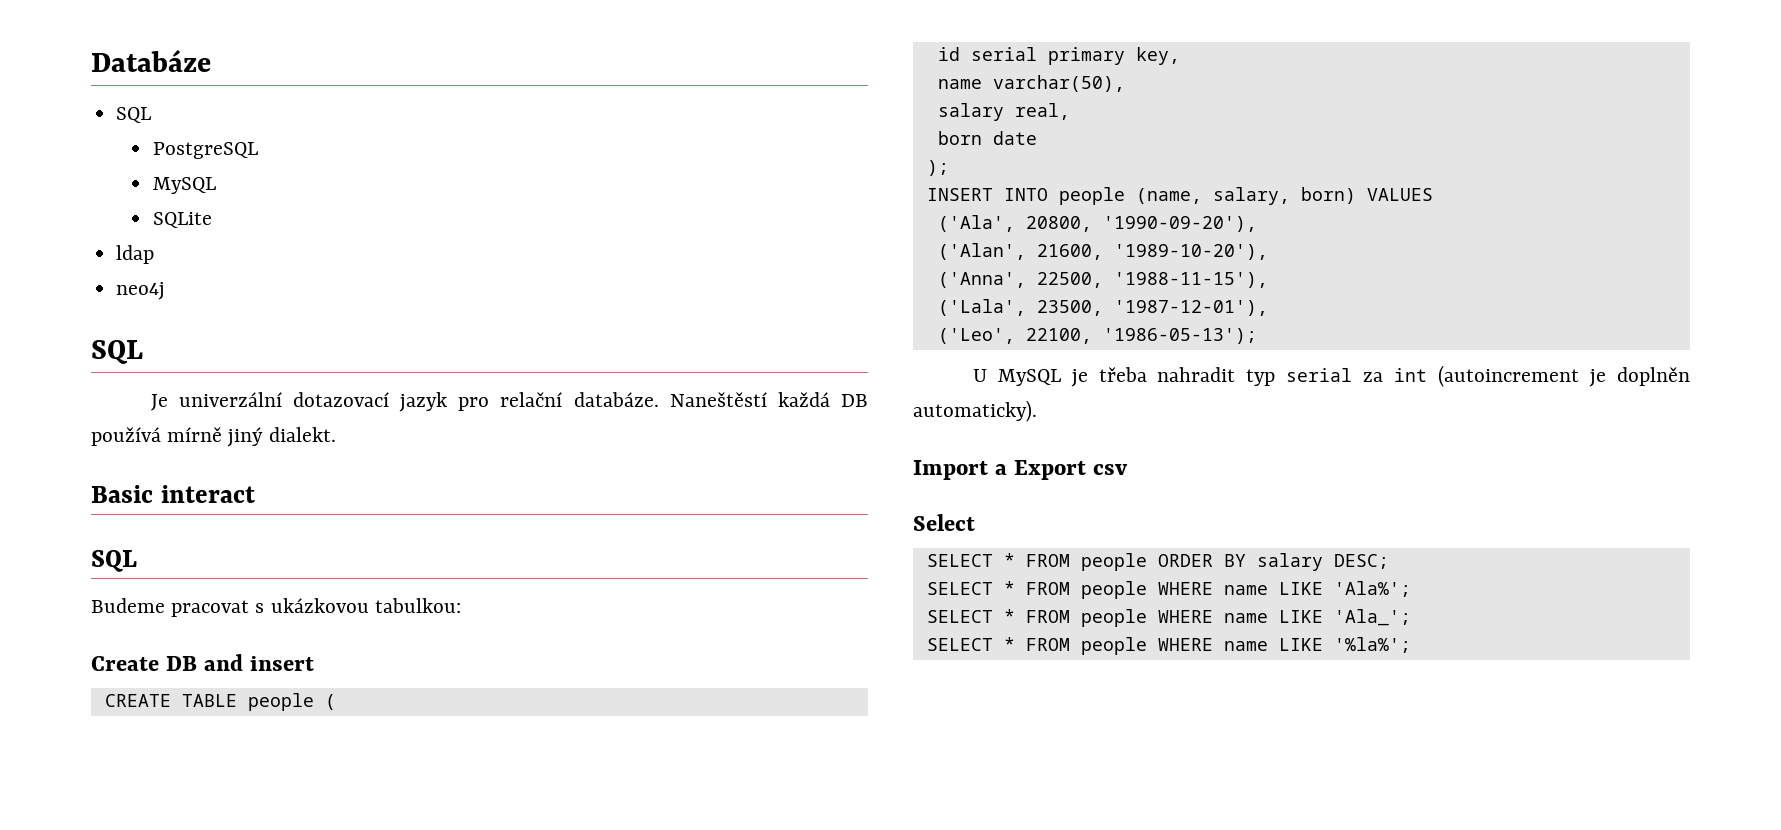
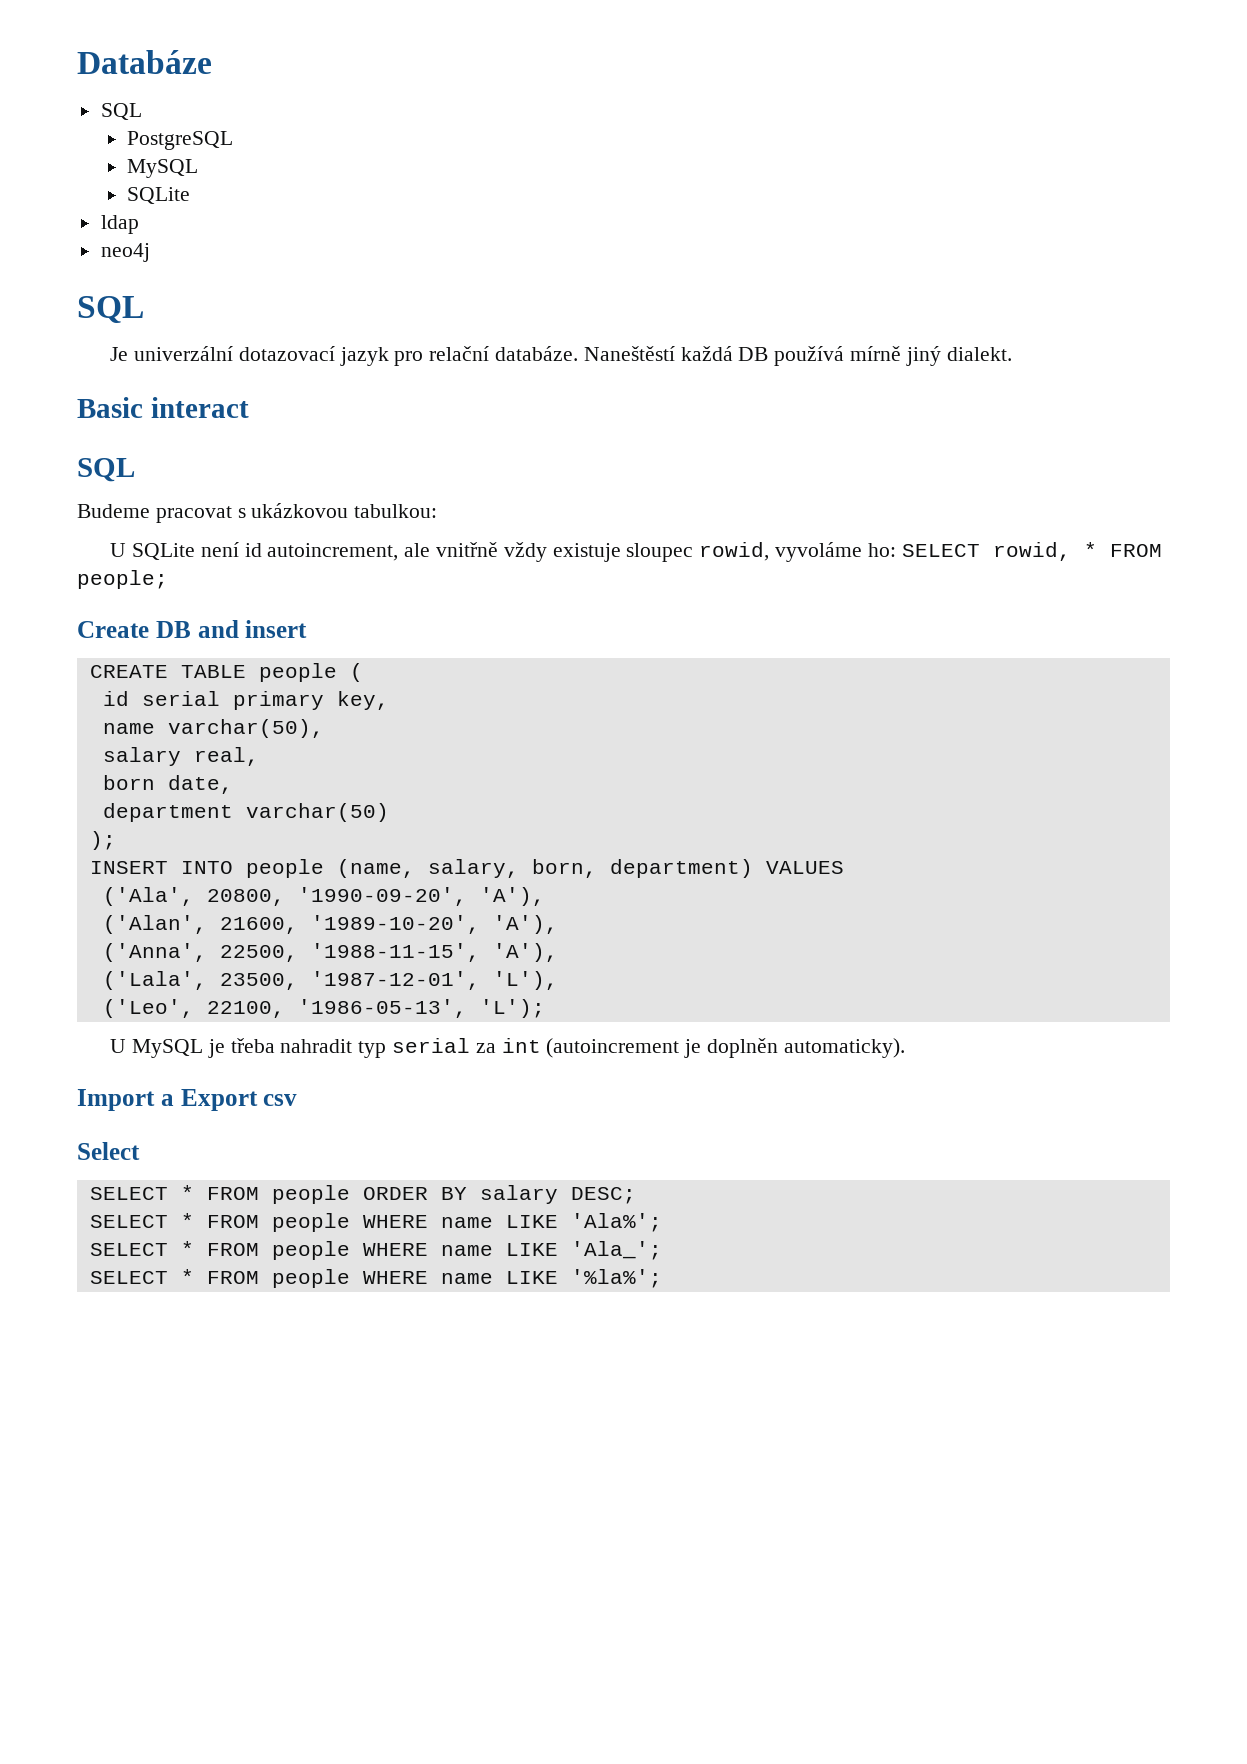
(461, 605) none -> [110,542,1162,562] [77,570,168,589] // U SQLite není id autoincrement, ale vnitřně vždy existuje sloupec rowid, vyvoláme ho: SELECT rowid, * FROM people;
[992,131,1037,145] date -> [167,775,233,794] [102,803,389,822] date, // department varchar(50)
[1300,187,1356,204] born) -> [531,859,753,878] born, department)
[1102,216,1257,232] '1990-09-20'), -> [297,887,545,906] '1990-09-20', 'A'),
[1113,244,1268,260] '1989-10-20'), -> [310,915,558,934] '1989-10-20', 'A'),
[1113,272,1268,288] '1988-11-15'), -> [310,943,558,962] '1988-11-15', 'A'),
[1113,300,1268,316] '1987-12-01'), -> [310,971,558,990] '1987-12-01', 'L'),
[1102,328,1257,344] '1986-05-13'); -> [297,999,545,1018] '1986-05-13', 'L');

